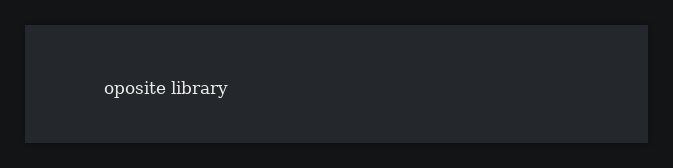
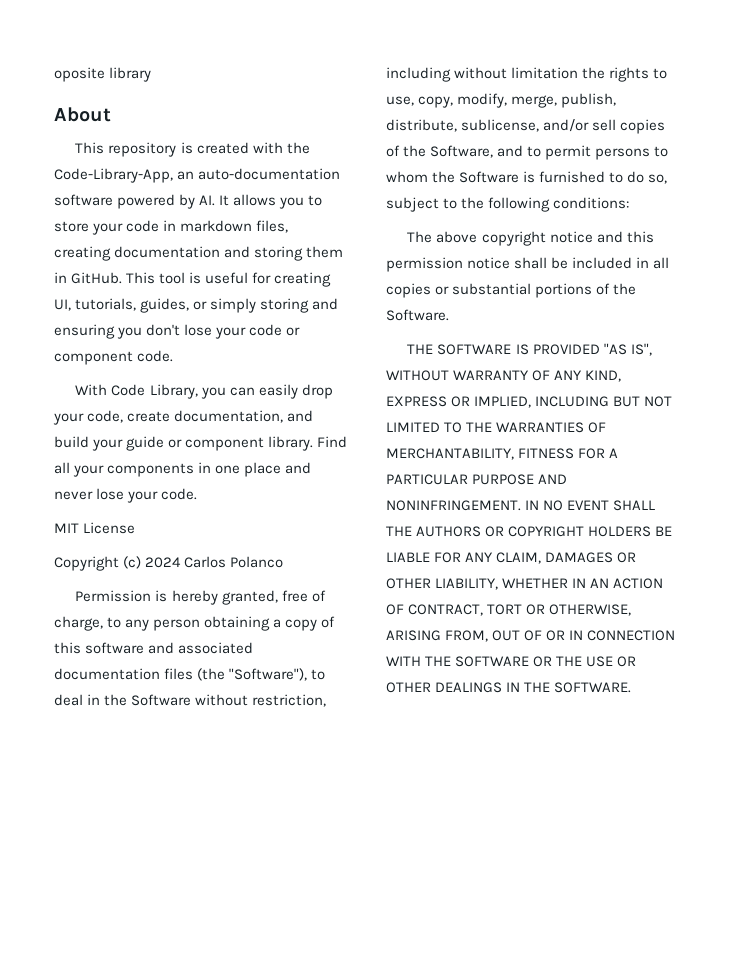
(228, 89) none -> [54,107,111,122] [75,142,310,157] [54,168,341,183] [54,194,323,209] [54,220,289,235] [54,246,344,261] [54,272,332,287] [54,298,339,313] [54,324,301,339] [54,350,174,365] [75,384,333,399] [53,410,314,425] [54,436,348,451] [54,462,312,477] [54,488,198,503] [54,522,136,534] [54,556,284,571] [75,590,326,605] [54,616,336,631] [54,642,254,654] [54,668,326,681] [54,694,327,707] [386,67,668,82] [386,93,617,108] [386,119,666,134] [386,145,669,160] [386,171,668,184] [386,197,630,212] [407,231,654,246] [386,257,670,272] [386,283,637,298] [386,309,449,321] [407,343,652,356] [386,370,622,382] [386,396,673,408] [386,422,607,433] [386,448,619,460] [386,474,568,485] [386,500,656,511] [386,526,673,537] [386,552,637,564] [386,578,664,590] [386,604,632,616] [386,630,676,642] [386,656,637,667] [386,682,632,693] // About // This repository is created with the Code-Library-App, an auto-documentation software powered by AI. It allows you to store your code in markdown files, creating documentation and storing them in GitHub. This tool is useful for creating UI, tutorials, guides, or simply storing and ensuring you don't lose your code or component code. // With Code Library, you can easily drop your code, create documentation, and build your guide or component library. Find all your components in one place and never lose your code. // MIT License // Copyright (c) 2024 Carlos Polanco // Permission is hereby granted, free of charge, to any person obtaining a copy of this software and associated documentation files (the "Software"), to deal in the Software without restriction, including without limitation the rights to use, copy, modify, merge, publish, distribute, sublicense, and/or sell copies of the Software, and to permit persons to whom the Software is furnished to do so, subject to the following conditions: // The above copyright notice and this permission notice shall be included in all copies or substantial portions of the Software. // THE SOFTWARE IS PROVIDED "AS IS", WITHOUT WARRANTY OF ANY KIND, EXPRESS OR IMPLIED, INCLUDING BUT NOT LIMITED TO THE WARRANTIES OF MERCHANTABILITY, FITNESS FOR A PARTICULAR PURPOSE AND NONINFRINGEMENT. IN NO EVENT SHALL THE AUTHORS OR COPYRIGHT HOLDERS BE LIABLE FOR ANY CLAIM, DAMAGES OR OTHER LIABILITY, WHETHER IN AN ACTION OF CONTRACT, TORT OR OTHERWISE, ARISING FROM, OUT OF OR IN CONNECTION WITH THE SOFTWARE OR THE USE OR OTHER DEALINGS IN THE SOFTWARE.

